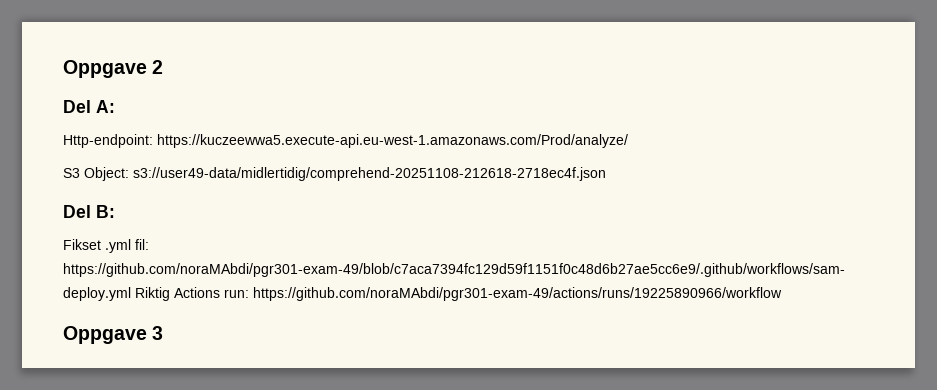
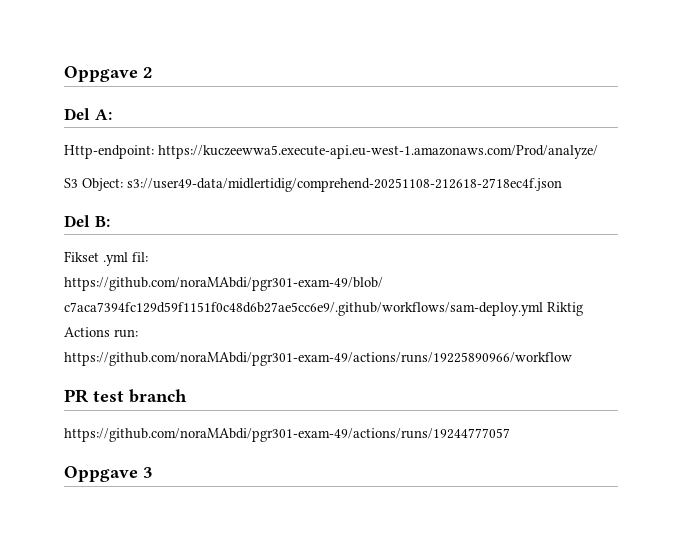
(782, 294) none -> [64,389,187,403] [64,428,510,442] // PR test branch // https://github.com/noraMAbdi/pgr301-exam-49/actions/runs/19244777057

